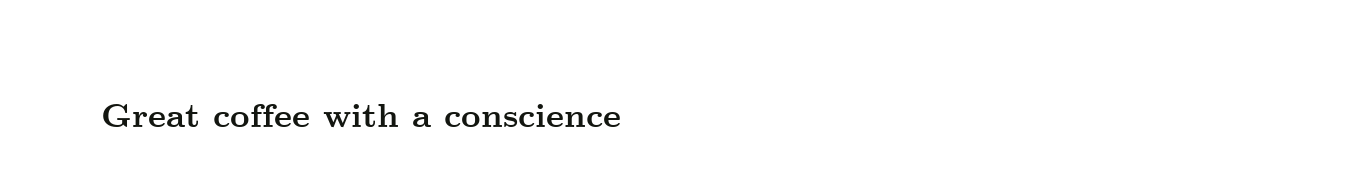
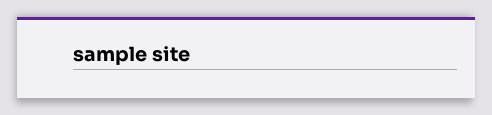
[101,104,621,128] Great coffee with a conscience -> [73,46,191,65] sample site

